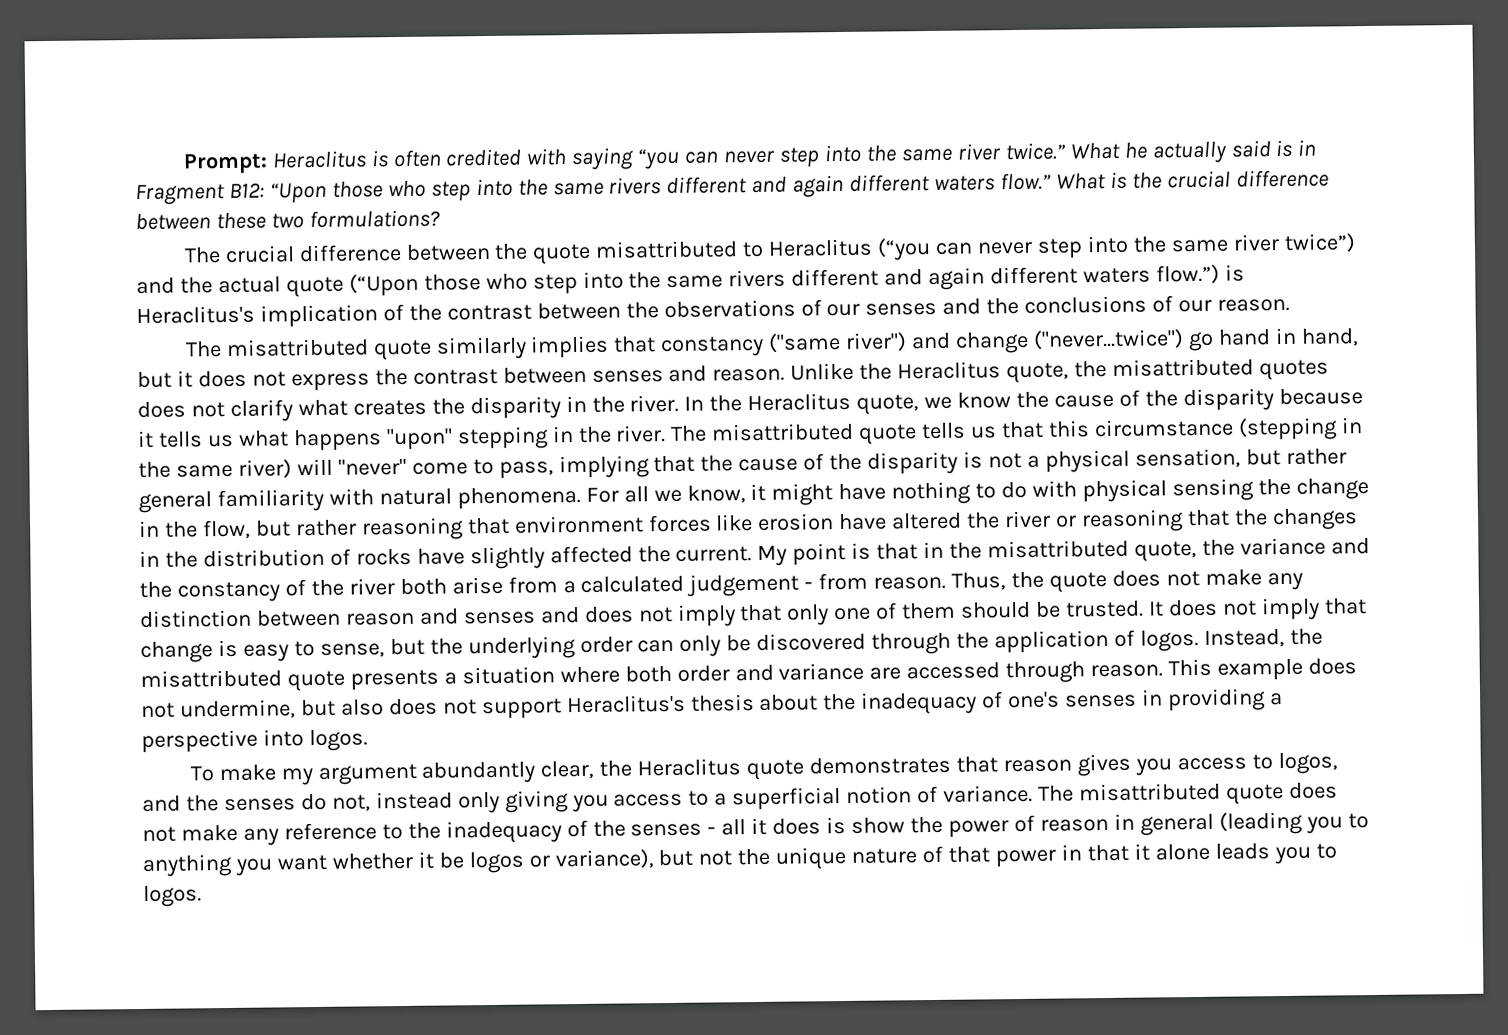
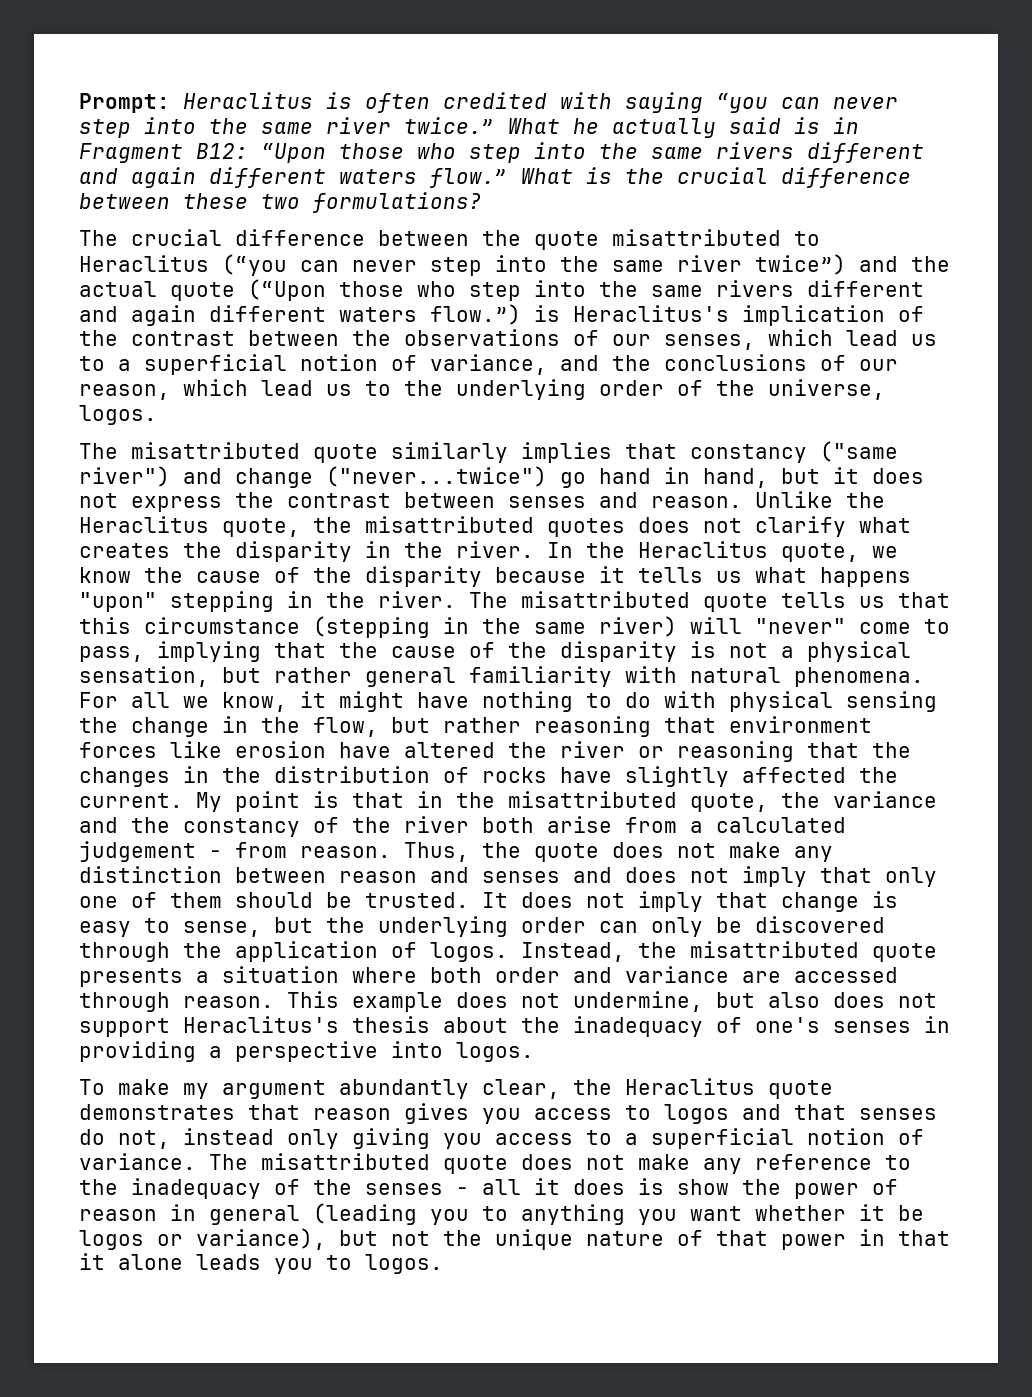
[865,302,938,316] senses -> [664,329,937,350] [79,354,547,375] senses, which lead us to a superficial notion of variance,
[1217,298,1291,312] reason. -> [79,379,885,400] [79,405,157,425] reason, which lead us to the underlying order of the universe, logos.
[1277,752,1338,775] [142,795,219,812] logos, and the -> [664,1104,846,1124] logos and that

